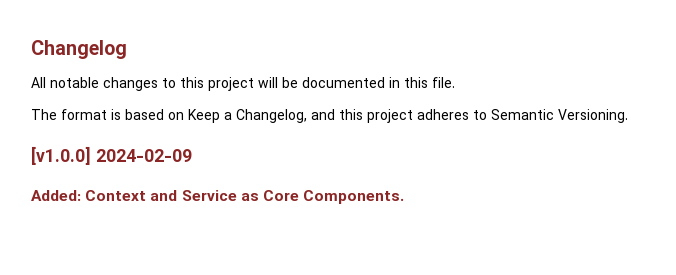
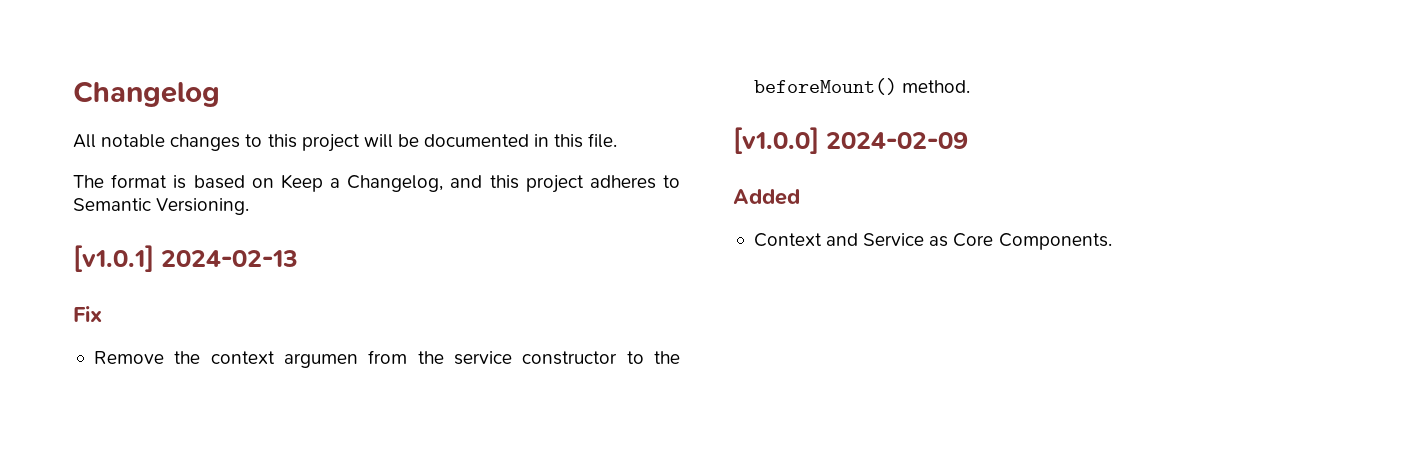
(628, 116) none -> [73,245,298,272] [73,306,102,322] [93,350,680,368] [753,78,971,95] // [v1.0.1] 2024-02-13 // Fix // Remove the context argumen from the service constructor to the beforeMount() method.
[31,190,81,201] Added: -> [733,189,800,205] Added //

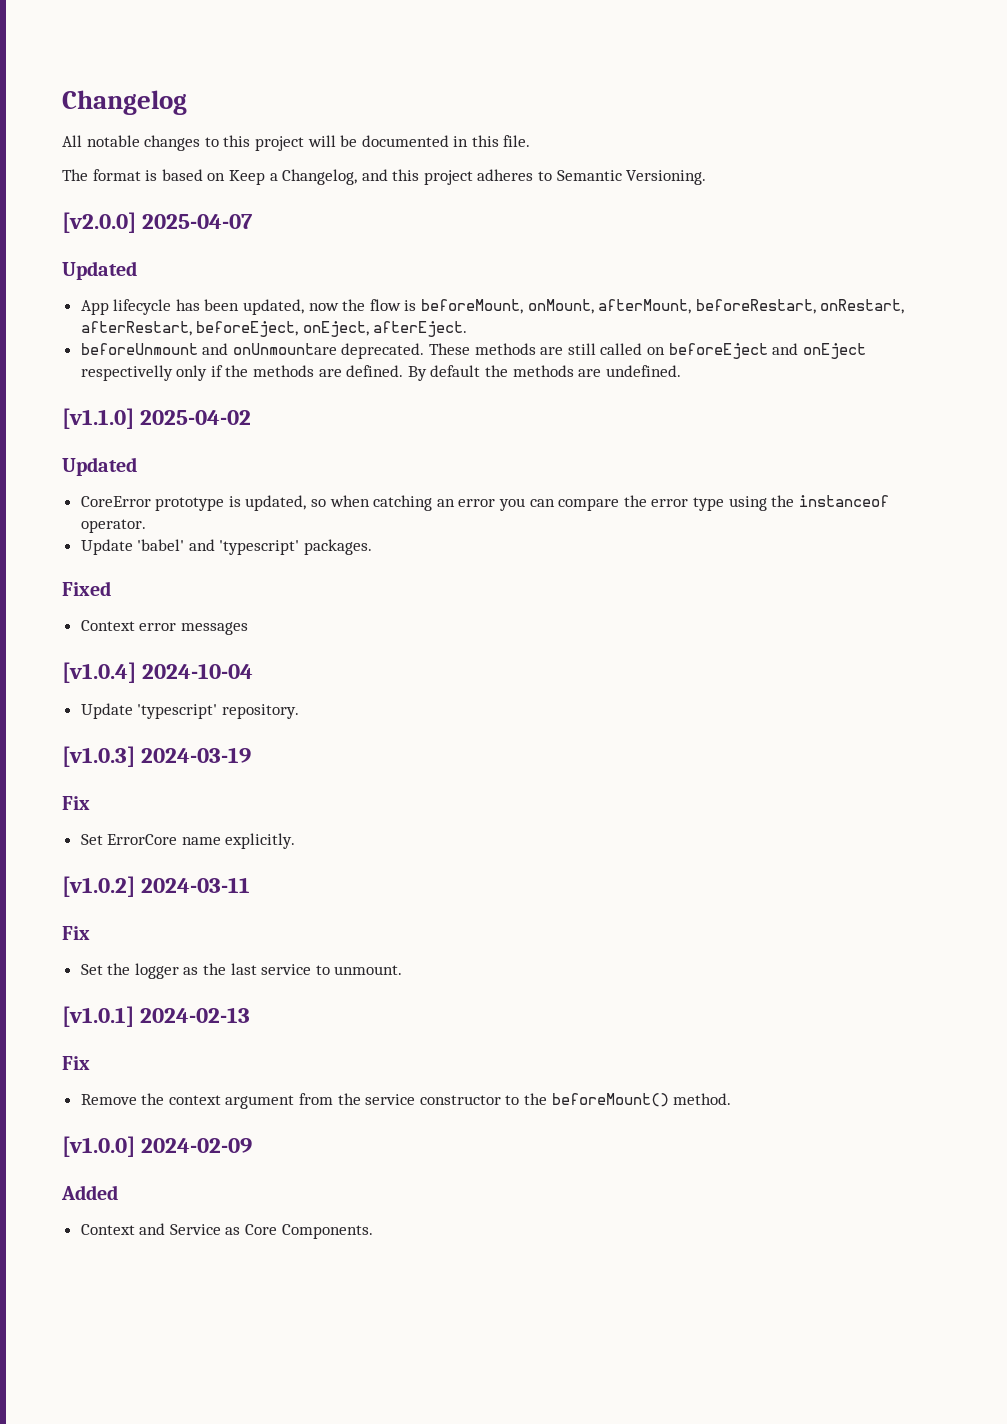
(250, 206) none -> [62,212,254,233] [62,261,137,280] [80,299,905,315] [80,321,468,337] [80,343,866,359] [80,365,681,381] [62,408,252,429] [62,457,137,476] [80,495,889,511] [80,519,146,533] [80,539,373,555] [62,581,111,596] [80,620,248,635] [62,662,254,683] [80,703,299,719] [62,746,252,767] [62,796,90,810] [80,833,296,849] [62,876,251,897] [62,926,90,940] [80,963,403,979] // [v2.0.0] 2025-04-07 // Updated // App lifecycle has been updated, now the flow is beforeMount, onMount, afterMount, beforeRestart, onRestart, afterRestart, beforeEject, onEject, afterEject. // beforeUnmount and onUnmountare deprecated. These methods are still called on beforeEject and onEject respectivelly only if the methods are defined. By default the methods are undefined. // [v1.1.0] 2025-04-02 // Updated // CoreError prototype is updated, so when catching an error you can compare the error type using the instanceof operator. // Update 'babel' and 'typescript' packages. // Fixed // Context error messages // [v1.0.4] 2024-10-04 // Update 'typescript' repository. // [v1.0.3] 2024-03-19 // Fix // Set ErrorCore name explicitly. // [v1.0.2] 2024-03-11 // Fix // Set the logger as the last service to unmount.
[283,353,358,368] argumen -> [225,1095,295,1109] argument

